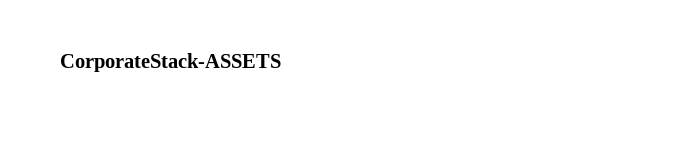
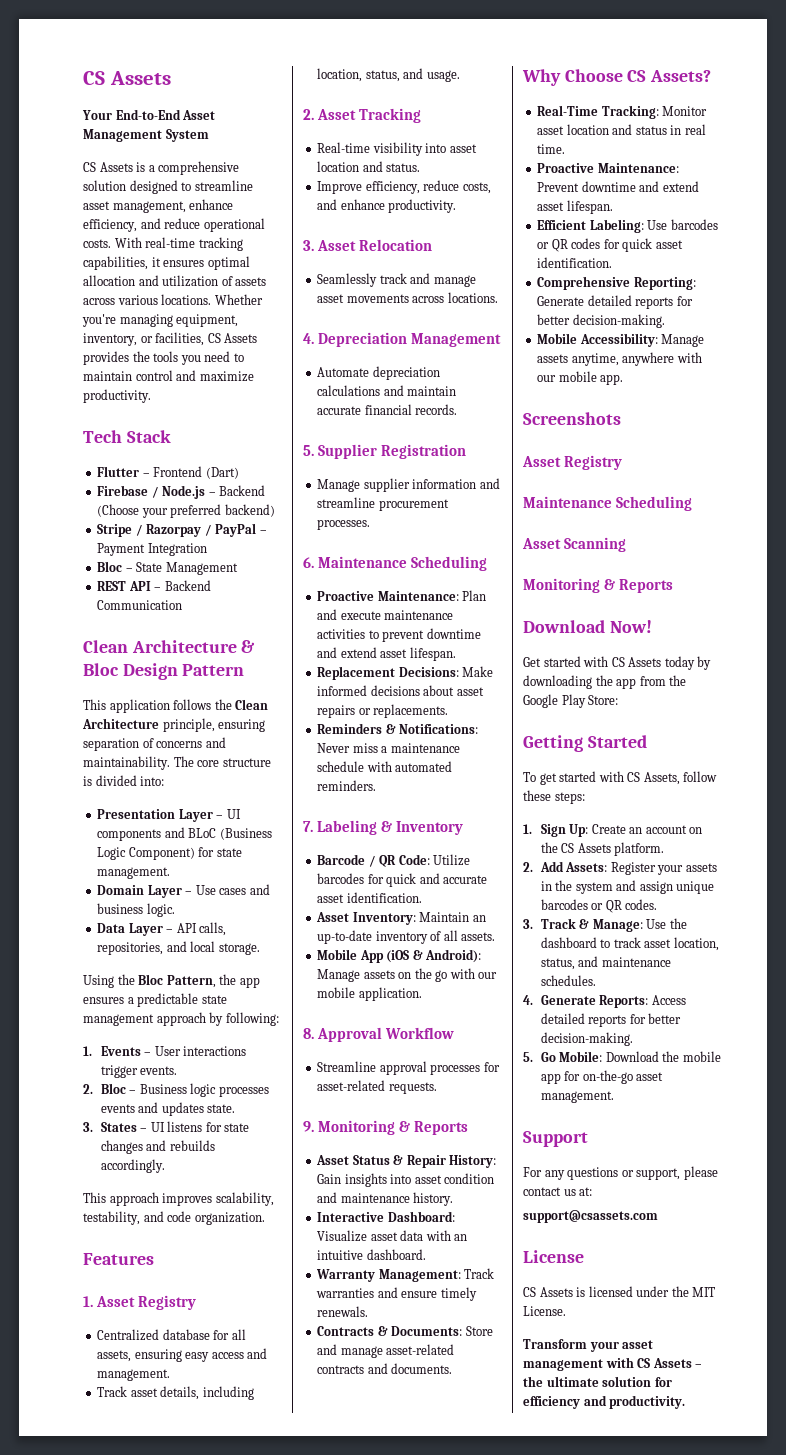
[60,53,281,72] CorporateStack-ASSETS -> [83,71,171,85] [82,109,216,120] [83,129,209,142] [83,161,240,175] [83,180,253,194] [83,199,234,213] [83,218,265,232] [83,237,243,251] [83,256,250,270] [83,275,267,287] [83,294,263,305] [82,314,239,327] [83,332,258,346] [83,351,244,365] [83,370,254,382] [83,389,151,403] [83,430,171,443] [97,466,239,479] [97,485,266,499] [97,504,275,518] [97,523,267,537] [97,543,207,556] [97,561,238,575] [97,580,211,591] [97,600,183,610] [83,640,256,653] [83,663,245,680] [83,699,269,713] [82,718,266,732] [83,737,226,751] [83,756,271,770] [83,775,165,786] [97,809,241,822] [97,827,272,841] [97,847,242,860] [97,867,171,879] [97,884,270,898] [97,903,175,917] [97,922,227,936] [97,941,260,955] [83,974,260,988] [83,993,227,1007] [83,1012,279,1026] [83,1046,247,1056] [100,1065,178,1078] [83,1083,269,1097] [100,1102,236,1116] [83,1121,250,1132] [100,1140,215,1154] [100,1159,165,1173] [83,1192,274,1206] [83,1211,265,1225] [83,1253,154,1265] [83,1295,197,1310] [97,1329,246,1341] [97,1348,268,1362] [97,1369,171,1381] [97,1386,254,1400] [317,68,460,82] [303,108,422,123] [317,142,477,156] [317,161,421,172] [317,180,491,194] [317,199,457,213] [303,239,433,251] [317,273,476,287] [317,292,498,303] [303,332,502,347] [317,366,440,380] [317,385,457,396] [317,404,458,415] [303,444,467,459] [317,478,500,492] [317,497,449,511] [317,519,371,530] [303,556,488,571] [317,590,487,601] [317,609,454,620] [317,628,481,642] [317,647,456,661] [317,666,494,680] [317,685,484,696] [317,704,449,718] [317,723,479,734] [317,743,460,753] [317,761,453,772] [317,780,377,791] [303,820,464,835] [317,854,471,867] [317,873,488,887] [317,892,422,903] [316,912,486,925] [317,930,496,944] [317,949,482,963] [317,968,498,982] [317,987,422,1001] [303,1027,455,1042] [317,1061,500,1075] [317,1080,437,1094] [303,1120,469,1135] [316,1155,497,1168] [317,1173,495,1187] [317,1192,454,1206] [317,1211,455,1222] [317,1230,468,1242] [317,1249,426,1260] [316,1268,495,1282] [316,1287,477,1301] [317,1306,369,1317] [317,1326,493,1336] [317,1344,455,1358] [317,1363,453,1374] [522,69,712,86] [537,105,708,119] [537,124,706,135] [537,144,566,154] [537,163,679,173] [537,181,699,192] [537,200,613,214] [537,219,718,233] [537,238,683,252] [537,257,613,268] [537,276,696,290] [537,295,693,309] [537,314,665,328] [537,333,705,347] [537,352,702,366] [537,371,624,385] [523,412,621,425] [522,455,623,470] [523,496,693,511] [522,537,627,552] [523,578,674,593] [523,620,652,633] [523,656,712,670] [523,675,687,689] [523,694,619,708] [523,735,647,752] [523,771,718,785] [523,790,585,804] [523,824,703,837] [540,842,665,856] [523,861,717,875] [540,880,715,894] [540,899,658,913] [523,918,687,932] [540,937,719,951] [540,956,671,970] [540,975,596,986] [523,995,686,1008] [540,1013,682,1027] [540,1032,633,1046] [523,1051,721,1062] [540,1070,664,1084] [540,1091,614,1103] [523,1131,588,1147] [523,1166,718,1180] [523,1187,593,1196] [523,1210,658,1223] [523,1250,584,1263] [523,1286,716,1297] [523,1306,566,1316] [523,1339,654,1352] [523,1357,703,1371] [523,1376,672,1387] [523,1395,686,1409] CS Assets // Your End-to-End Asset Management System // CS Assets is a comprehensive solution designed to streamline asset management, enhance efficiency, and reduce operational costs. With real-time tracking capabilities, it ensures optimal allocation and utilization of assets across various locations. Whether you're managing equipment, inventory, or facilities, CS Assets provides the tools you need to maintain control and maximize productivity. // Tech Stack // Flutter – Frontend (Dart) // Firebase / Node.js – Backend (Choose your preferred backend) // Stripe / Razorpay / PayPal – Payment Integration // Bloc – State Management // REST API – Backend Communication // Clean Architecture & Bloc Design Pattern // This application follows the Clean Architecture principle, ensuring separation of concerns and maintainability. The core structure is divided into: // Presentation Layer – UI components and BLoC (Business Logic Component) for state management. // Domain Layer – Use cases and business logic. // Data Layer – API calls, repositories, and local storage. // Using the Bloc Pattern, the app ensures a predictable state management approach by following: // 1. Events – User interactions trigger events. // 2. Bloc – Business logic processes events and updates state. // 3. States – UI listens for state changes and rebuilds accordingly. // This approach improves scalability, testability, and code organization. // Features // 1. Asset Registry // Centralized database for all assets, ensuring easy access and management. // Track asset details, including location, status, and usage. // 2. Asset Tracking // Real-time visibility into asset location and status. // Improve efficiency, reduce costs, and enhance productivity. // 3. Asset Relocation // Seamlessly track and manage asset movements across locations. // 4. Depreciation Management // Automate depreciation calculations and maintain accurate financial records. // 5. Supplier Registration // Manage supplier information and streamline procurement processes. // 6. Maintenance Scheduling // Proactive Maintenance: Plan and execute maintenance activities to prevent downtime and extend asset lifespan. // Replacement Decisions: Make informed decisions about asset repairs or replacements. // Reminders & Notifications: Never miss a maintenance schedule with automated reminders. // 7. Labeling & Inventory // Barcode / QR Code: Utilize barcodes for quick and accurate asset identification. // Asset Inventory: Maintain an up-to-date inventory of all assets. // Mobile App (iOS & Android): Manage assets on the go with our mobile application. // 8. Approval Workflow // Streamline approval processes for asset-related requests. // 9. Monitoring & Reports // Asset Status & Repair History: Gain insights into asset condition and maintenance history. // Interactive Dashboard: Visualize asset data with an intuitive dashboard. // Warranty Management: Track warranties and ensure timely renewals. // Contracts & Documents: Store and manage asset-related contracts and documents. // Why Choose CS Assets? // Real-Time Tracking: Monitor asset location and status in real time. // Proactive Maintenance: Prevent downtime and extend asset lifespan. // Efficient Labeling: Use barcodes or QR codes for quick asset identification. // Comprehensive Reporting: Generate detailed reports for better decision-making. // Mobile Accessibility: Manage assets anytime, anywhere with our mobile app. // Screenshots // Asset Registry // Maintenance Scheduling // Asset Scanning // Monitoring & Reports // Download Now! // Get started with CS Assets today by downloading the app from the Google Play Store: // Getting Started // To get started with CS Assets, follow these steps: // 1. Sign Up: Create an account on the CS Assets platform. // 2. Add Assets: Register your assets in the system and assign unique barcodes or QR codes. // 3. Track & Manage: Use the dashboard to track asset location, status, and maintenance schedules. // 4. Generate Reports: Access detailed reports for better decision-making. // 5. Go Mobile: Download the mobile app for on-the-go asset management. // Support // For any questions or support, please contact us at: // support@csassets.com // License // CS Assets is licensed under the MIT License. // Transform your asset management with CS Assets – the ultimate solution for efficiency and productivity.

